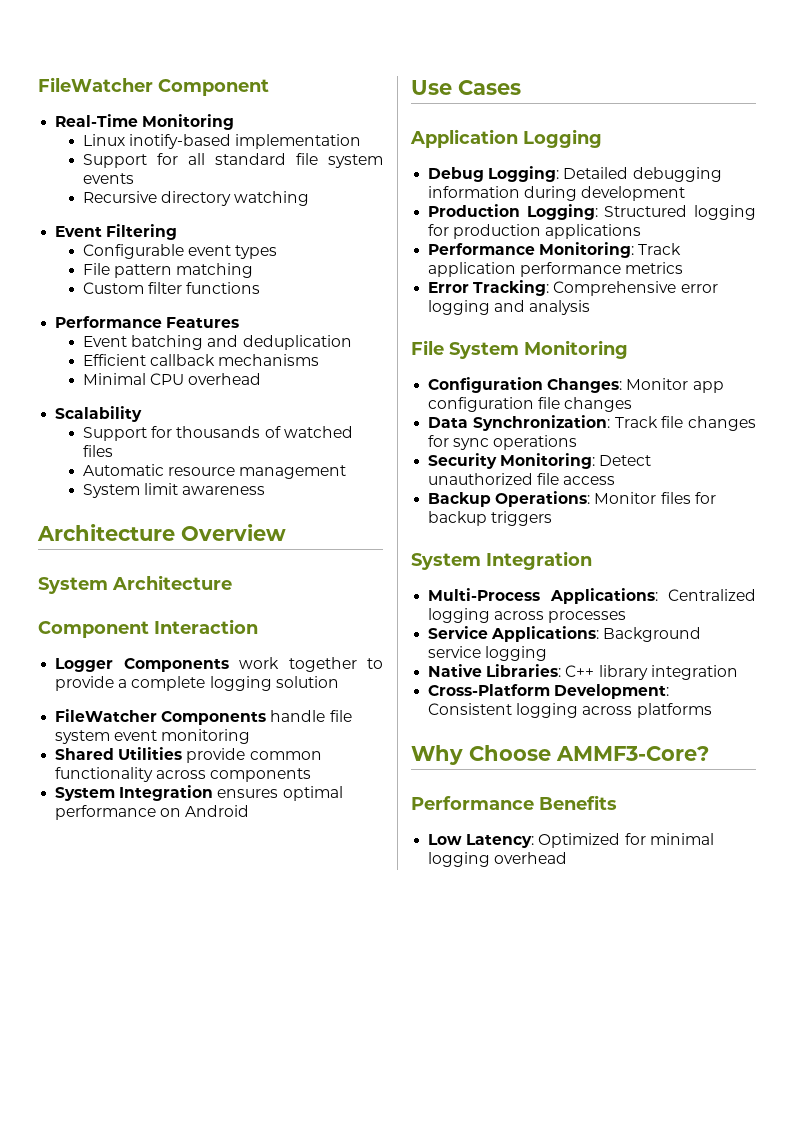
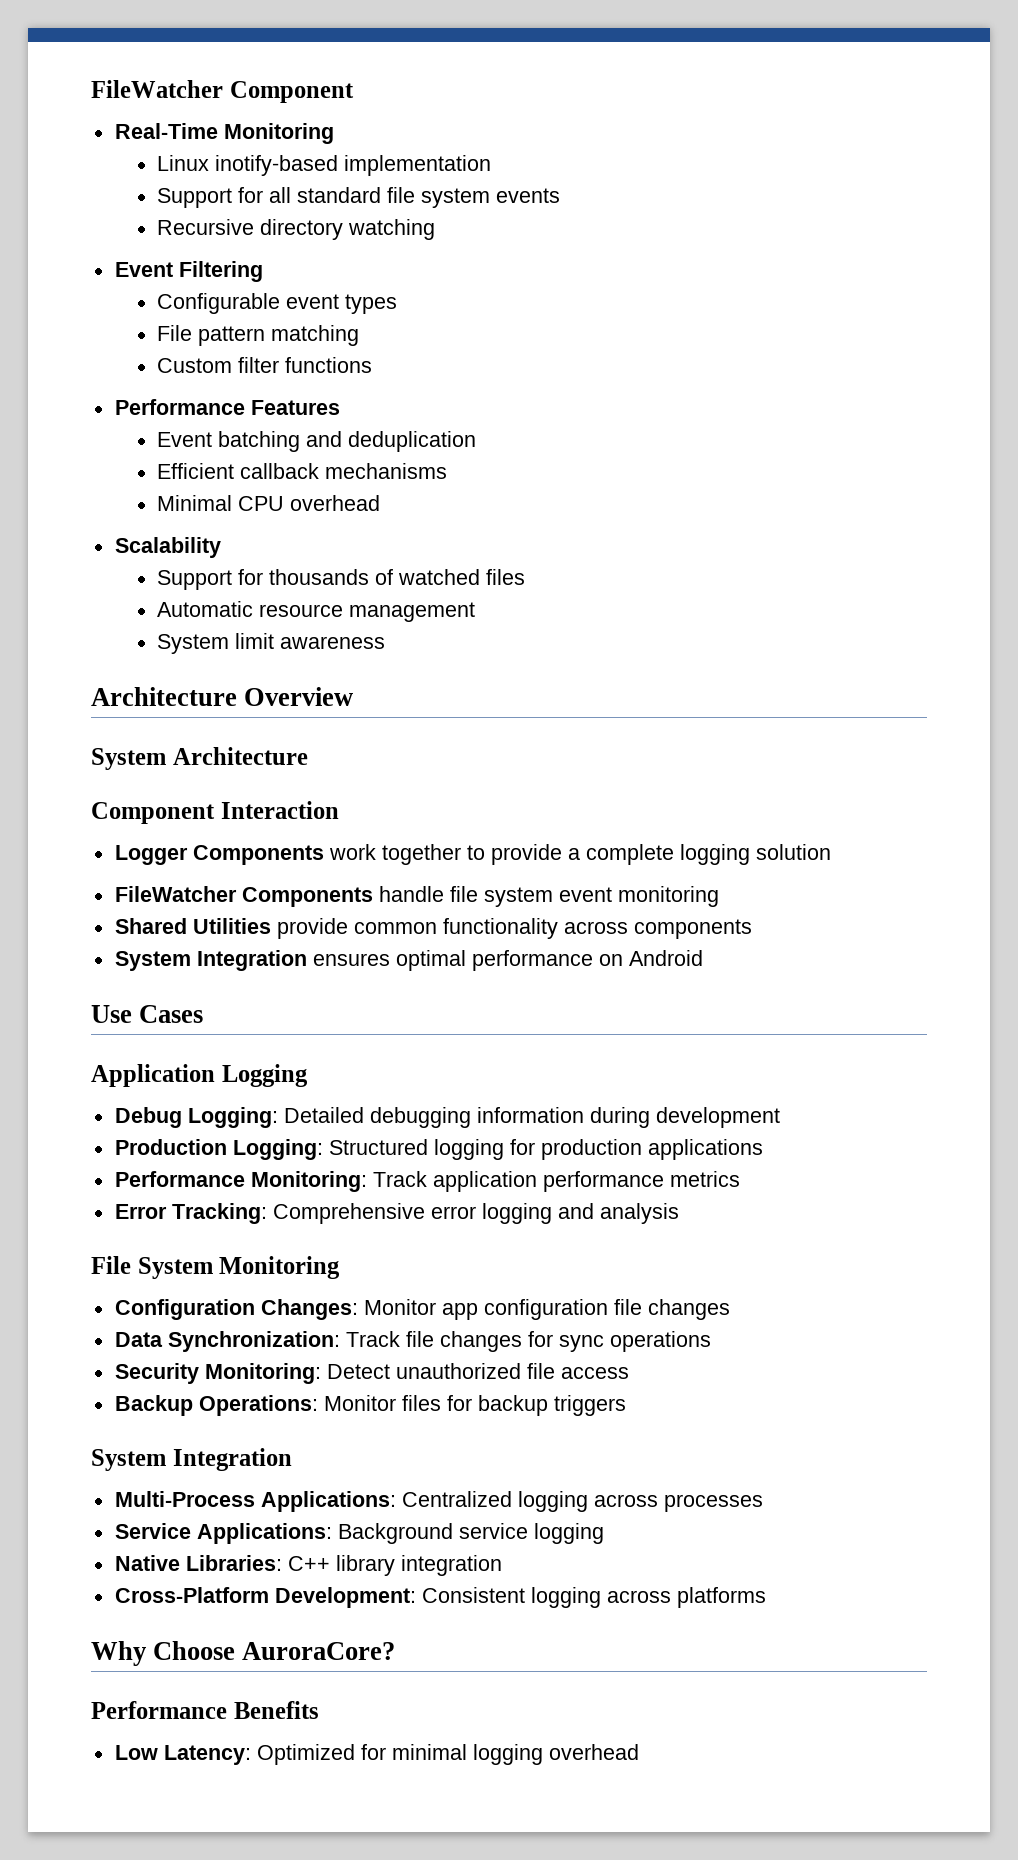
[556,746,709,761] AMMF3-Core? -> [242,1642,396,1660] AuroraCore?

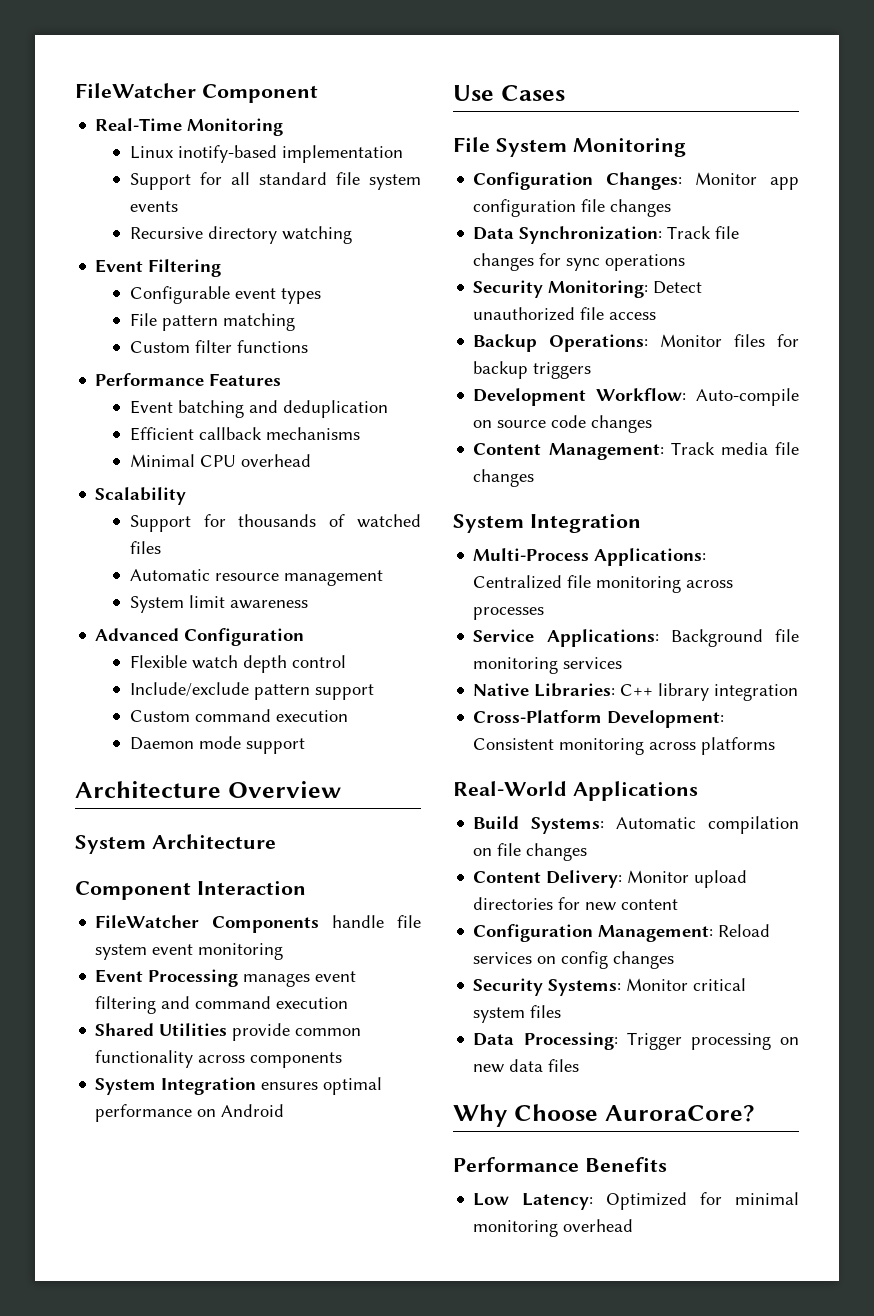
(386, 642) none -> [95,628,305,646] [129,655,346,673] [129,682,374,700] [129,709,348,722] [129,736,305,754] // Advanced Configuration // Flexible watch depth control // Include/exclude pattern support // Custom command execution // Daemon mode support
[114,844,831,865] // Logger Components work together to provide a complete logging solution -> (306, 888) none
(719, 896) none -> [95,969,357,987] [95,996,349,1014] // Event Processing manages event filtering and command execution
[91,1064,308,1087] [114,1107,780,1128] [114,1139,763,1160] [114,1171,740,1192] [114,1203,679,1224] // Application Logging // Debug Logging: Detailed debugging information during development // Production Logging: Structured logging for production applications // Performance Monitoring: Track application performance metrics // Error Tracking: Comprehensive error logging and analysis -> (565, 93) none
(626, 1405) none -> [473,388,799,406] [473,415,653,433] [473,442,799,460] [473,469,535,487] // Development Workflow: Auto-compile on source code changes // Content Management: Track media file changes
[517,1491,588,1512] logging -> [567,575,682,593] file monitoring
[458,1523,604,1544] service logging -> [775,629,799,642] [473,657,623,674] file monitoring services
[530,1587,601,1608] logging -> [559,738,645,755] monitoring
(766, 1597) none -> [453,781,698,801] [473,816,799,834] [473,843,588,861] [473,870,748,888] [473,897,679,911] [473,924,771,942] [473,951,675,969] [473,978,747,996] [473,1005,562,1023] [473,1032,799,1050] [473,1059,580,1073] // Real-World Applications // Build Systems: Automatic compilation on file changes // Content Delivery: Monitor upload directories for new content // Configuration Management: Reload services on config changes // Security Systems: Monitor critical system files // Data Processing: Trigger processing on new data files
[472,1744,543,1765] logging -> [473,1220,559,1237] monitoring

